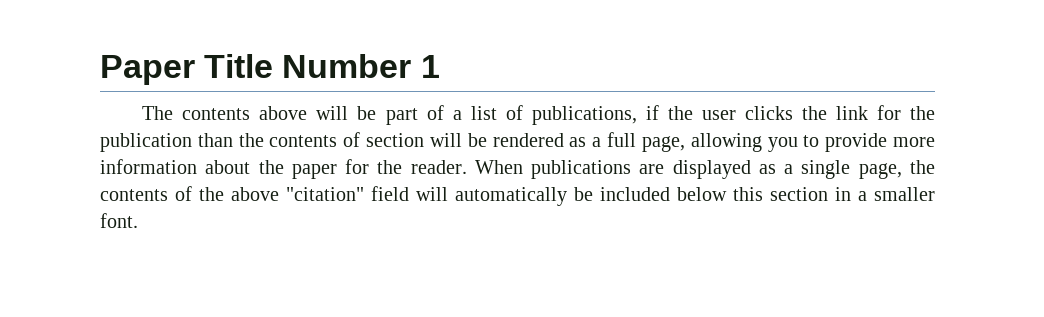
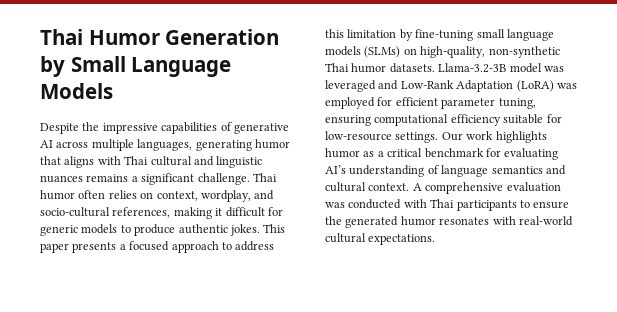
[100,54,440,85] [142,105,935,125] [100,132,936,152] [100,159,935,179] [100,186,935,206] [100,213,138,228] Paper Title Number 1 // The contents above will be part of a list of publications, if the user clicks the link for the publication than the contents of section will be rendered as a full page, allowing you to provide more information about the paper for the reader. When publications are displayed as a single page, the contents of the above "citation" field will automatically be included below this section in a smaller font. -> [40,29,280,45] [40,56,232,77] [40,83,113,99] [40,122,289,134] [40,139,290,151] [40,156,263,168] [40,173,277,185] [40,190,275,202] [40,207,283,219] [40,224,286,236] [40,241,275,253] [325,29,554,41] [325,46,560,58] [325,63,564,73] [325,80,577,92] [325,97,536,109] [325,114,562,126] [325,131,547,143] [325,148,559,160] [325,165,566,177] [325,182,561,194] [325,199,570,211] [325,216,573,228] [325,233,436,245] Thai Humor Generation by Small Language Models // Despite the impressive capabilities of generative AI across multiple languages, generating humor that aligns with Thai cultural and linguistic nuances remains a significant challenge. Thai humor often relies on context, wordplay, and socio-cultural references, making it difficult for generic models to produce authentic jokes. This paper presents a focused approach to address this limitation by fine-tuning small language models (SLMs) on high-quality, non-synthetic Thai humor datasets. Llama-3.2-3B model was leveraged and Low-Rank Adaptation (LoRA) was employed for efficient parameter tuning, ensuring computational efficiency suitable for low-resource settings. Our work highlights humor as a critical benchmark for evaluating AI’s understanding of language semantics and cultural context. A comprehensive evaluation was conducted with Thai participants to ensure the generated humor resonates with real-world cultural expectations.

